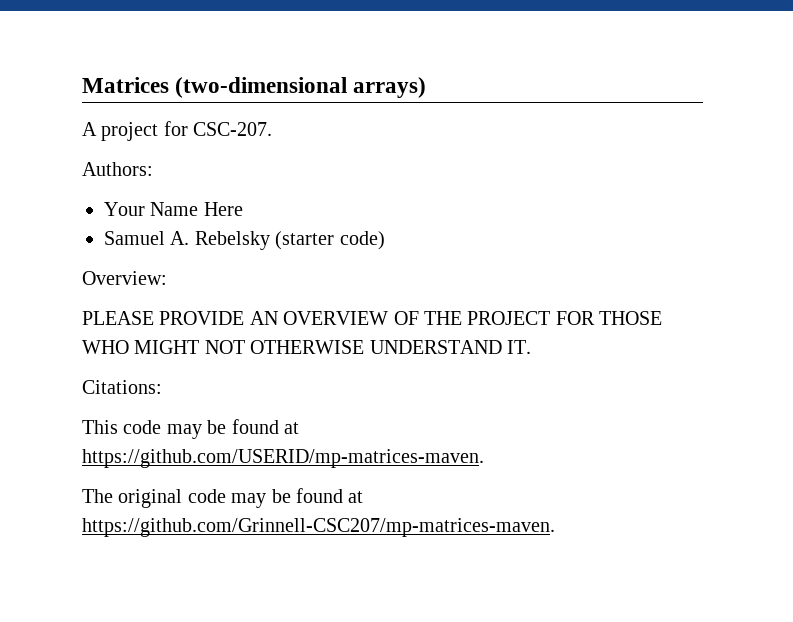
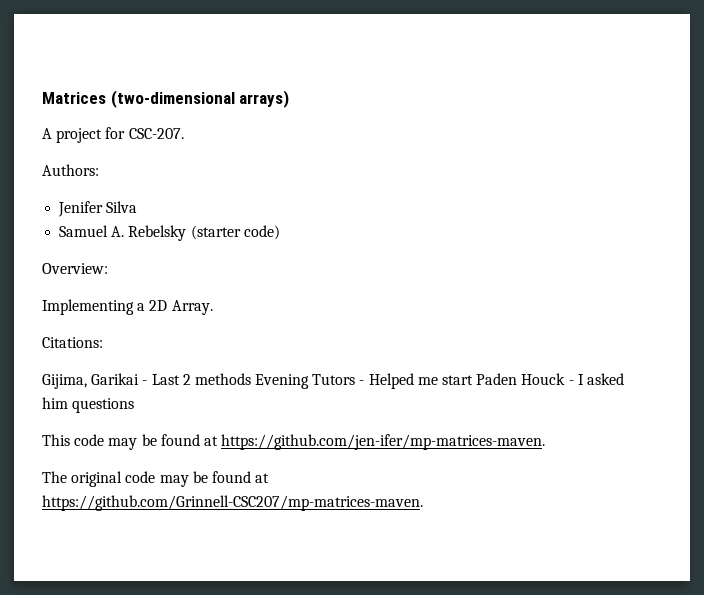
[104,202,243,216] Your Name Here -> [58,201,138,217] Jenifer Silva
[82,311,663,325] [82,340,531,354] [82,380,162,394] PLEASE PROVIDE AN OVERVIEW OF THE PROJECT FOR THOSE WHO MIGHT NOT OTHERWISE UNDERSTAND IT. // Citations: -> [42,299,213,315] [42,337,103,348] [42,373,624,389] [42,397,135,413] Implementing a 2D Array. // Citations: // Gijima, Garikai - Last 2 methods Evening Tutors - Helped me start Paden Houck - I asked him questions
[82,449,484,468] https://github.com/USERID/mp-matrices-maven. -> [221,434,546,450] https://github.com/jen-ifer/mp-matrices-maven.

